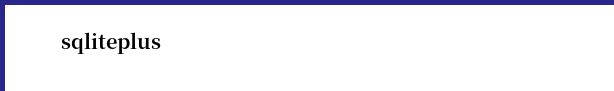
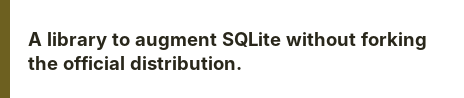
[61,32,161,54] sqliteplus -> [28,32,427,50] [28,56,242,70] A library to augment SQLite without forking the official distribution.

